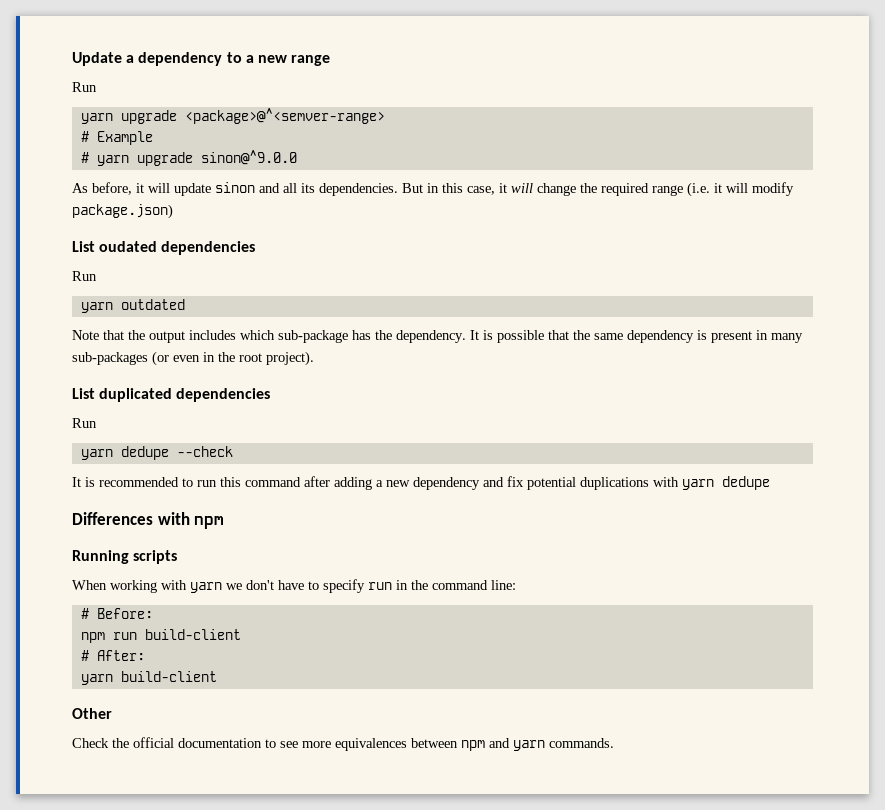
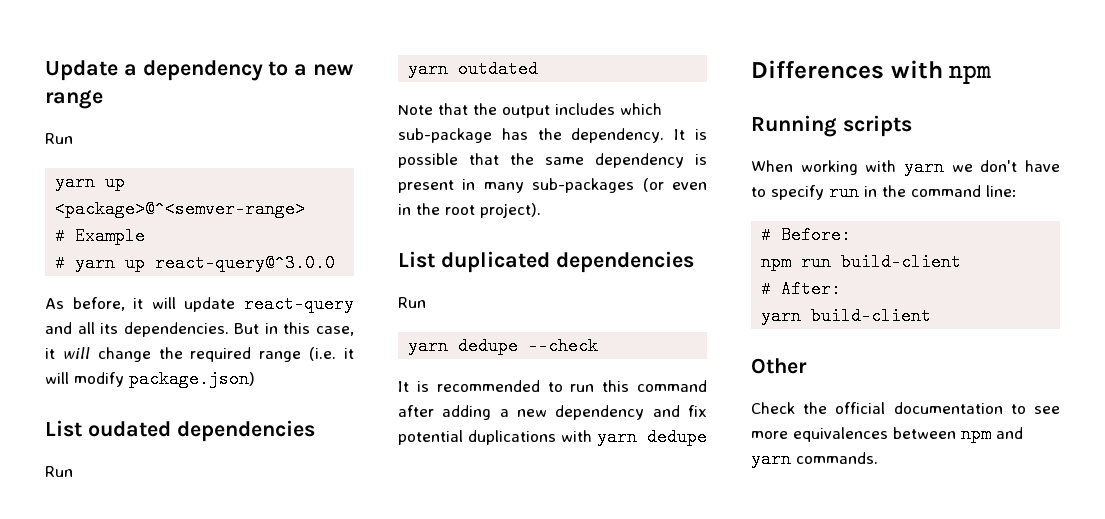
[120,110,177,124] upgrade -> [105,173,126,191] up
[136,150,297,166] upgrade sinon@^9.0.0 -> [125,254,336,272] up react-query@^3.0.0
[215,182,255,193] sinon -> [243,295,354,313] react-query

